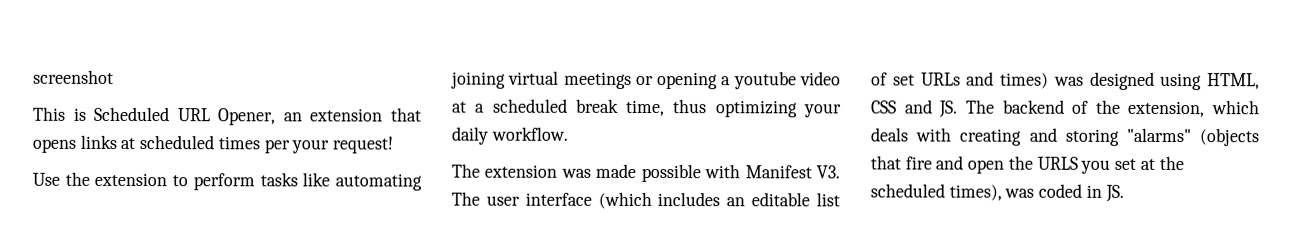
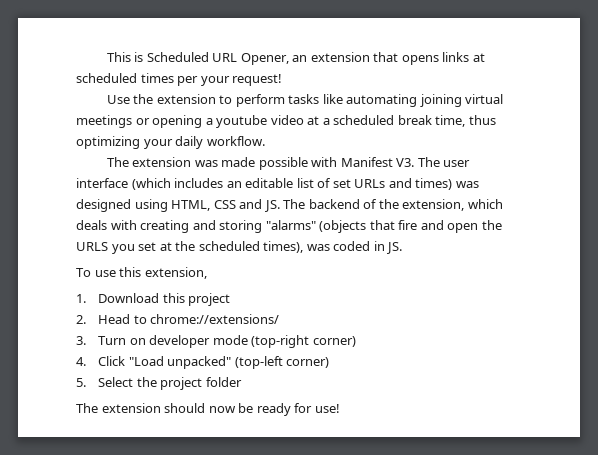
[33,69,114,84] screenshot // -> (106, 57) none
(1124, 193) none -> [76,267,207,279] [76,293,231,306] [76,314,280,324] [76,335,356,348] [76,356,330,369] [76,377,242,390] [76,403,340,416] // To use this extension, // 1. Download this project // 2. Head to chrome://extensions/ // 3. Turn on developer mode (top-right corner) // 4. Click "Load unpacked" (top-left corner) // 5. Select the project folder // The extension should now be ready for use!

